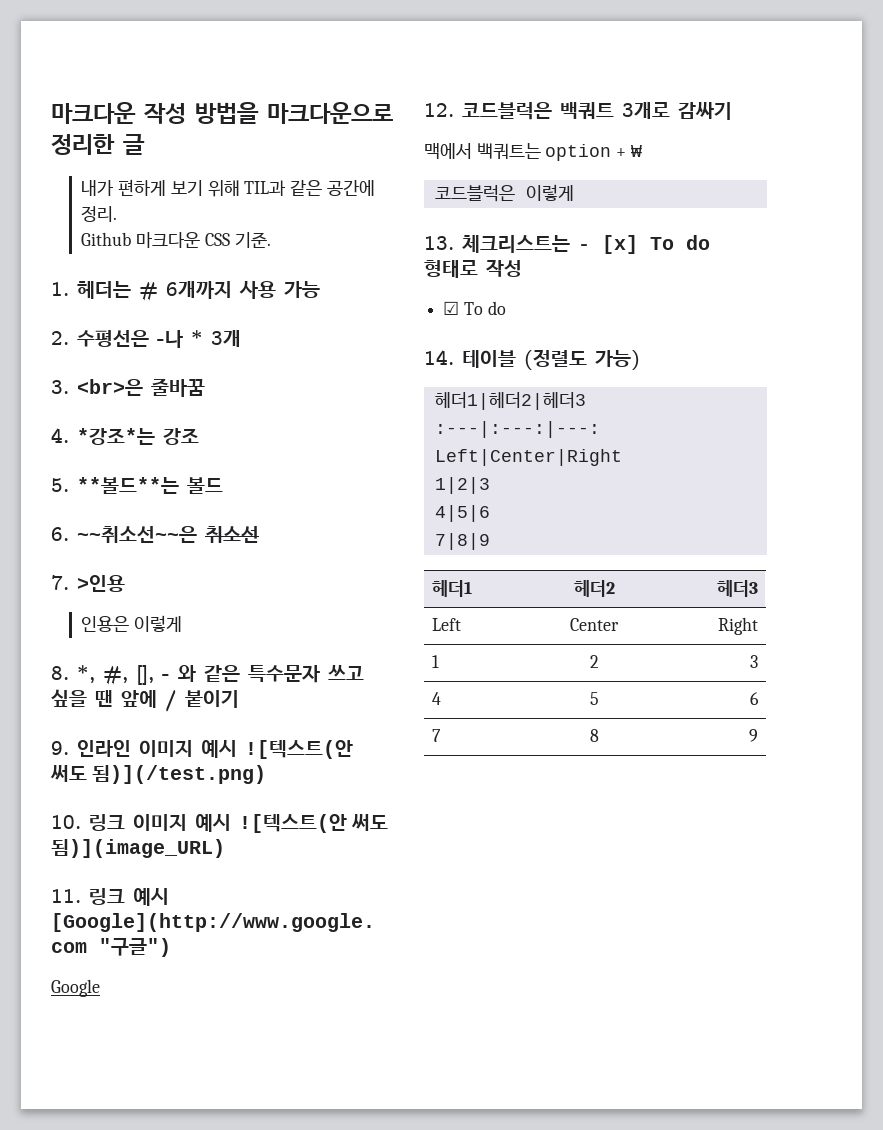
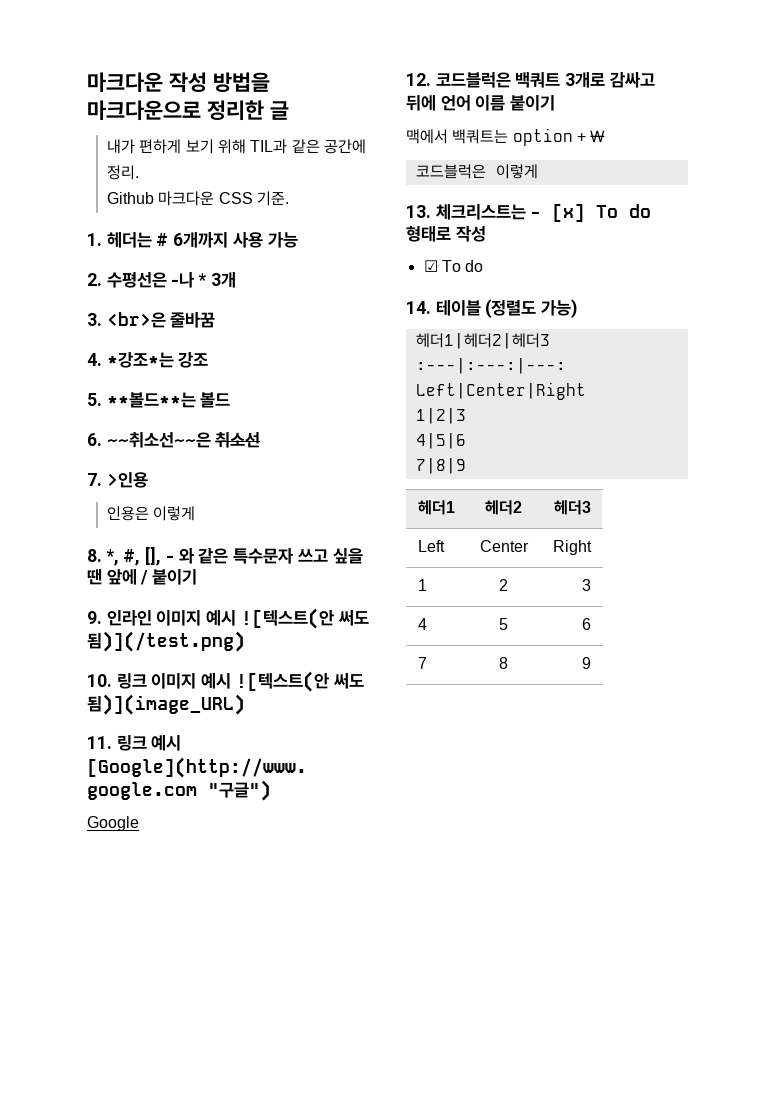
[678,102,732,120] 감싸기 -> [609,72,655,88] [406,95,556,111] 감싸고 뒤에 언어 이름 붙이기

